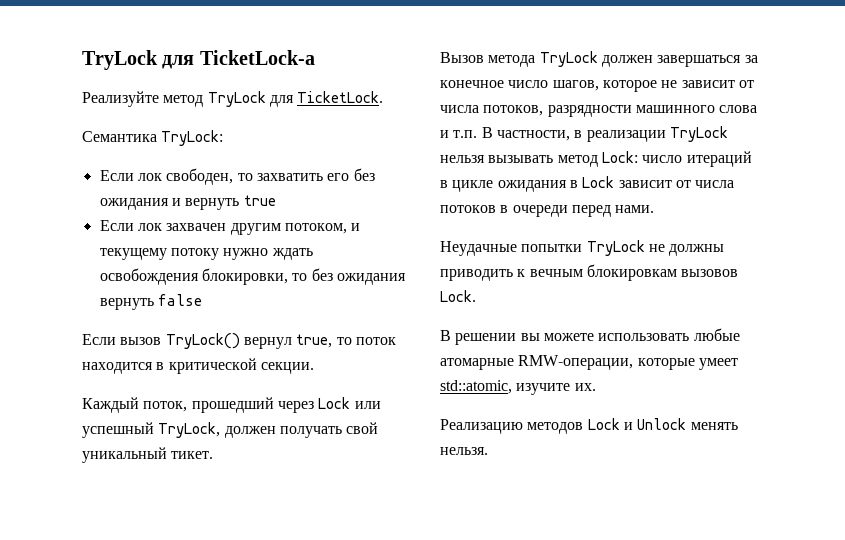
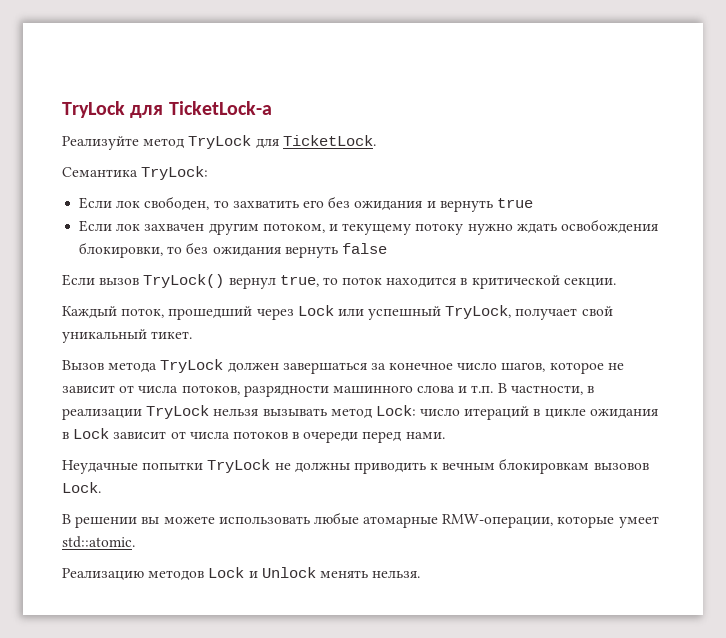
[224,426,342,438] должен получать -> [515,308,578,320] получает
[440,380,596,395] std::atomic, изучите их. -> [62,536,135,548] std::atomic.

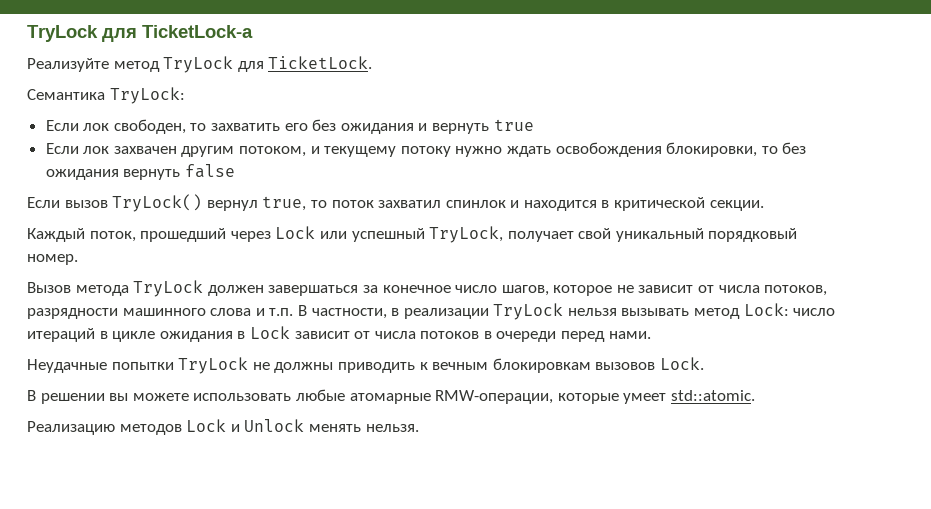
(383, 281) none -> [378,200,520,208] захватил спинлок и
[151,331,193,339] тикет. -> [708,228,798,242] [27,254,78,265] порядковый номер.

